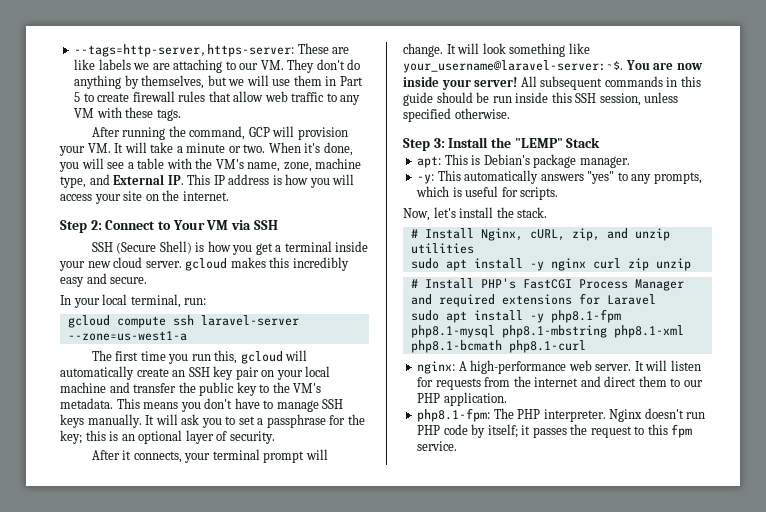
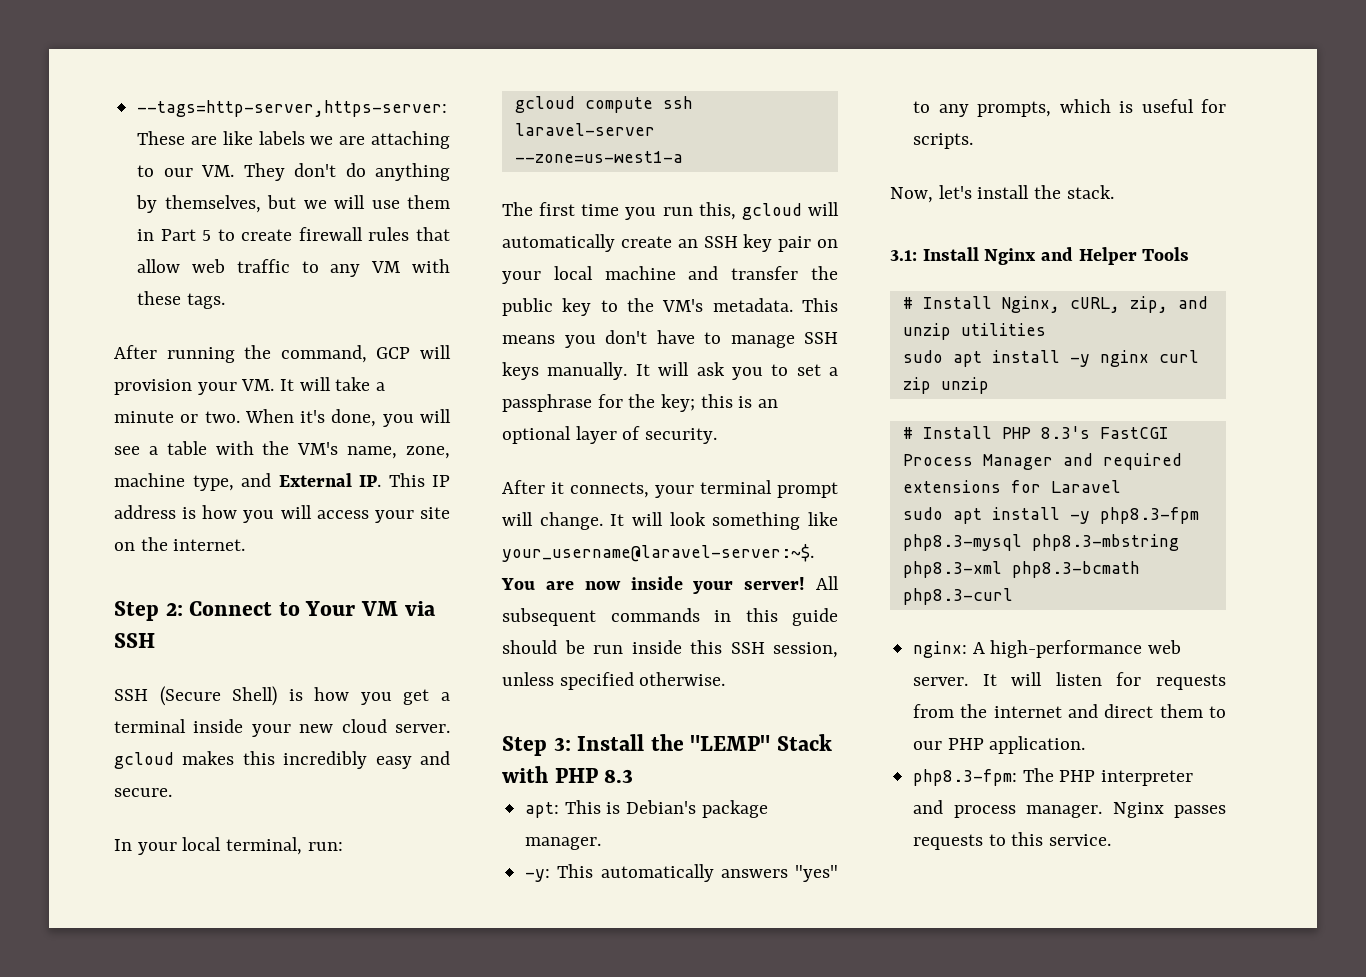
(601, 142) none -> [502,766,634,783] with PHP 8.3
(548, 212) none -> [890,247,1190,265] // 3.1: Install Nginx and Helper Tools
[480,278,516,289] PHP's -> [1001,426,1090,439] PHP 8.3's
[550,309,621,323] [410,325,684,338] [410,340,586,353] php8.1-fpm php8.1-mysql php8.1-mbstring php8.1-xml php8.1-bcmath php8.1-curl -> [1099,507,1199,524] [902,534,1179,551] [902,561,1140,578] [902,588,1013,605] php8.3-fpm php8.3-mysql php8.3-mbstring php8.3-xml php8.3-bcmath php8.3-curl
[417,408,491,422] php8.1-fpm: -> [913,769,1018,786] php8.3-fpm:
[543,408,706,422] [417,424,632,438] interpreter. Nginx doesn't run PHP code by itself; it passes the request -> [1101,770,1194,786] [913,800,1226,818] [913,834,984,850] interpreter and process manager. Nginx passes requests
[671,424,693,438] fpm -> (1044, 839) none

